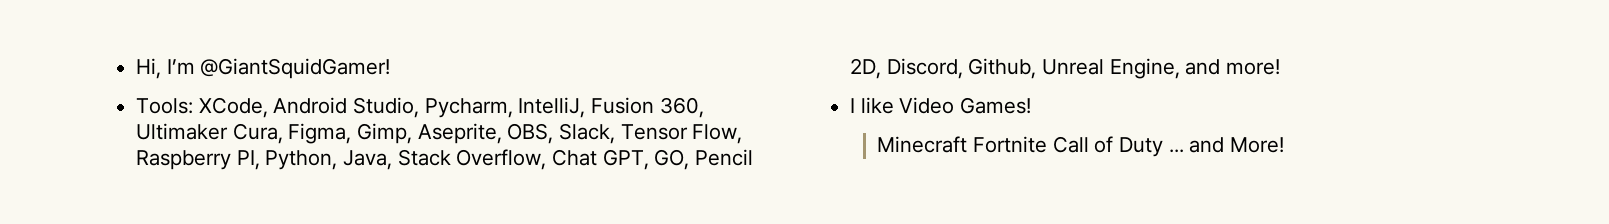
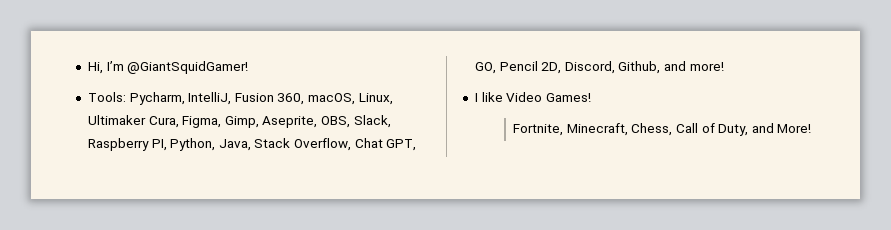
[198,97,420,118] XCode, Android Studio, -> (126, 97) none
(704, 107) none -> [308,93,393,105] macOS, Linux,
[620,124,743,144] Tensor Flow, -> (391, 121) none
[1042,58,1180,79] Unreal Engine, -> (661, 67) none
[877,136,1184,157] Minecraft Fortnite Call of Duty ... -> [512,123,749,136] Fortnite, Minecraft, Chess, Call of Duty,

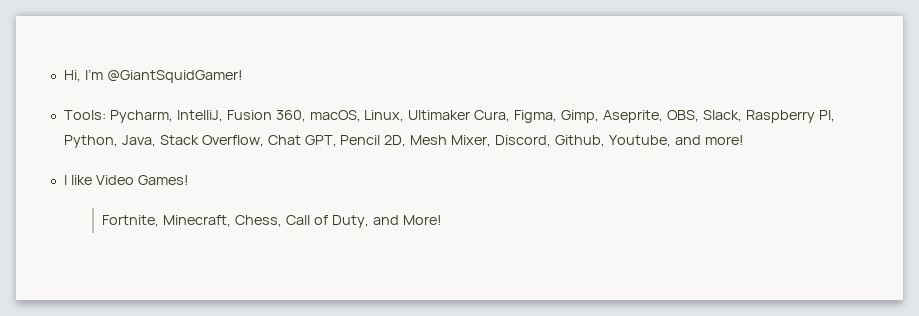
[474,62,496,74] GO, -> (337, 141) none
(562, 68) none -> [410,135,492,147] Mesh Mixer,
(661, 67) none -> [608,135,671,147] Youtube,

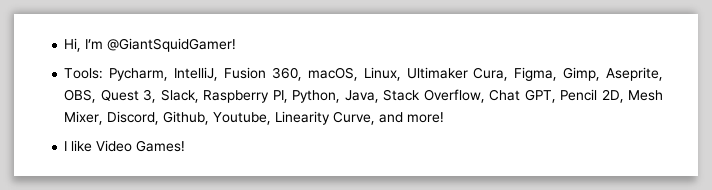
(699, 116) none -> [100,89,157,103] Quest 3,
(671, 141) none -> [275,111,376,125] Linearity Curve,
[102,215,442,228] // Fortnite, Minecraft, Chess, Call of Duty, and More! -> (186, 146) none

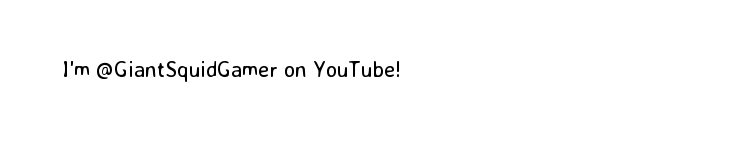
[64,38,237,52] [64,67,663,81] [64,89,663,103] [64,111,445,125] [64,140,186,152] Hi, I’m @GiantSquidGamer! // Tools: Pycharm, IntelliJ, Fusion 360, macOS, Linux, Ultimaker Cura, Figma, Gimp, Aseprite, OBS, Quest 3, Slack, Raspberry PI, Python, Java, Stack Overflow, Chat GPT, Pencil 2D, Mesh Mixer, Discord, Github, Youtube, Linearity Curve, and more! // I like Video Games! -> [62,61,401,82] I'm @GiantSquidGamer on YouTube!

